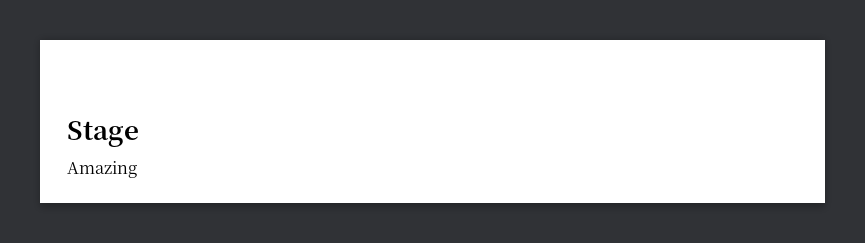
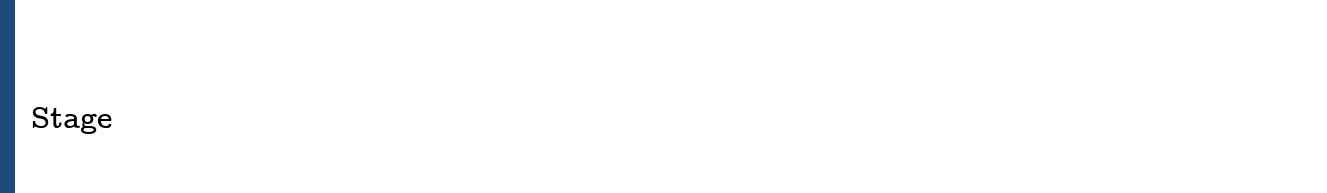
[67,161,137,178] // Amazing -> (112, 120) none

